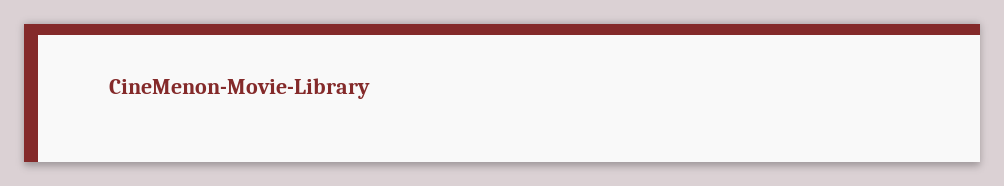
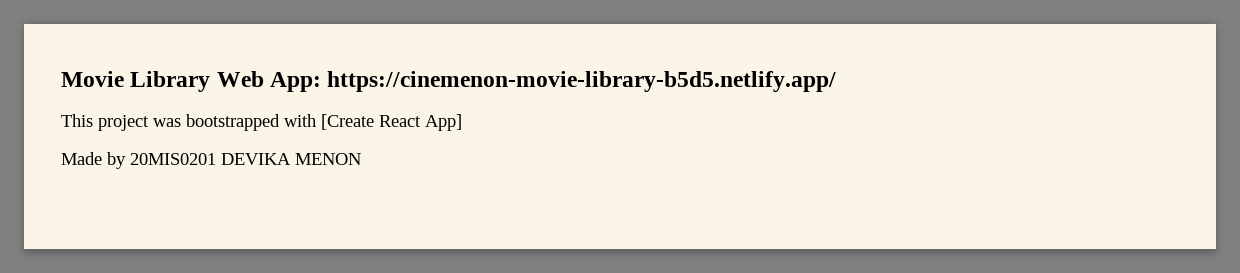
[109,78,370,99] CineMenon-Movie-Library -> [61,71,837,92] [61,114,462,131] [61,152,361,169] Movie Library Web App: https://cinemenon-movie-library-b5d5.netlify.app/ // This project was bootstrapped with [Create React App] // Made by 20MIS0201 DEVIKA MENON

